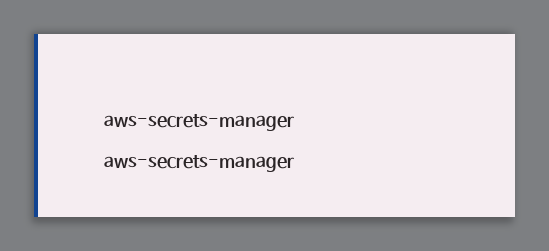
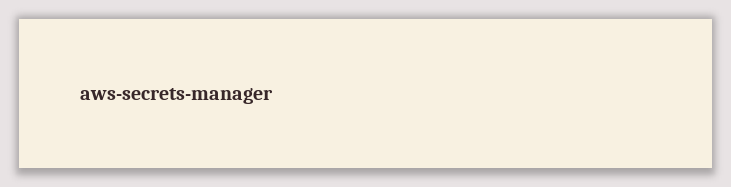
[104,114,294,131] [104,155,294,172] aws-secrets-manager // aws-secrets-manager -> [80,88,273,104] aws-secrets-manager

